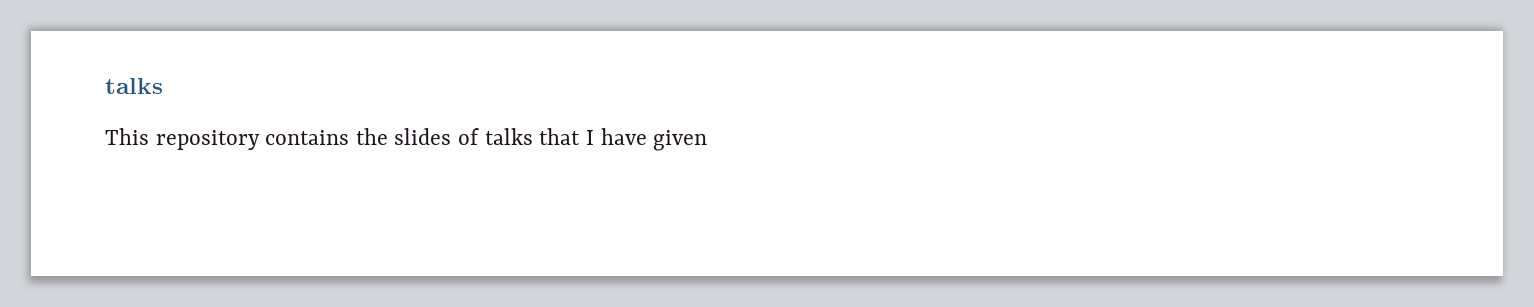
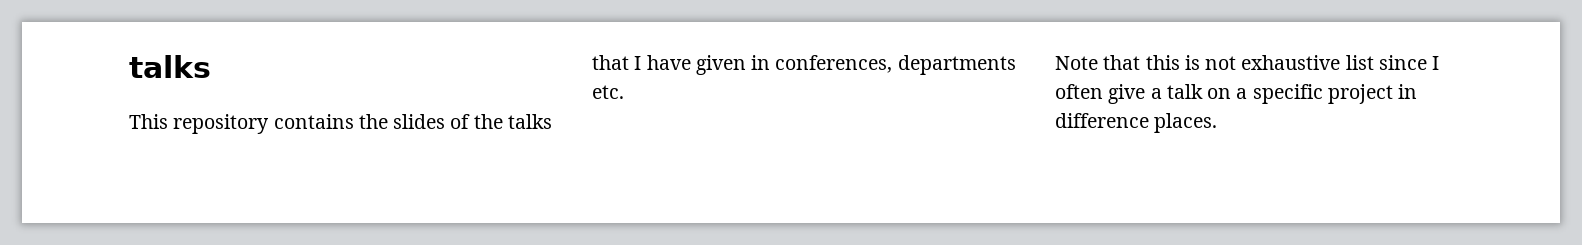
(480, 136) none -> [473,114,503,129] the
(708, 140) none -> [751,55,1016,75] [592,85,624,99] [1055,55,1440,70] [1055,84,1418,104] [1055,113,1218,133] in conferences, departments etc. // Note that this is not exhaustive list since I often give a talk on a specific project in difference places.

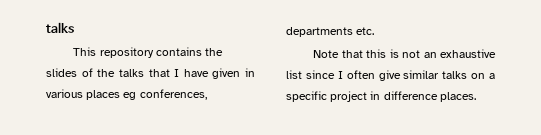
(771, 62) none -> [46,89,137,100] various places eg
(1237, 63) none -> [423,52,437,58] an
[1150,84,1203,99] a talk -> [403,70,468,79] similar talks

